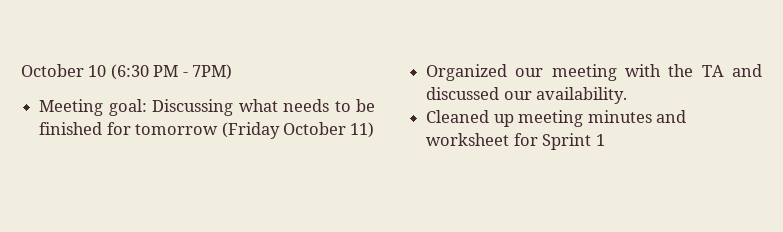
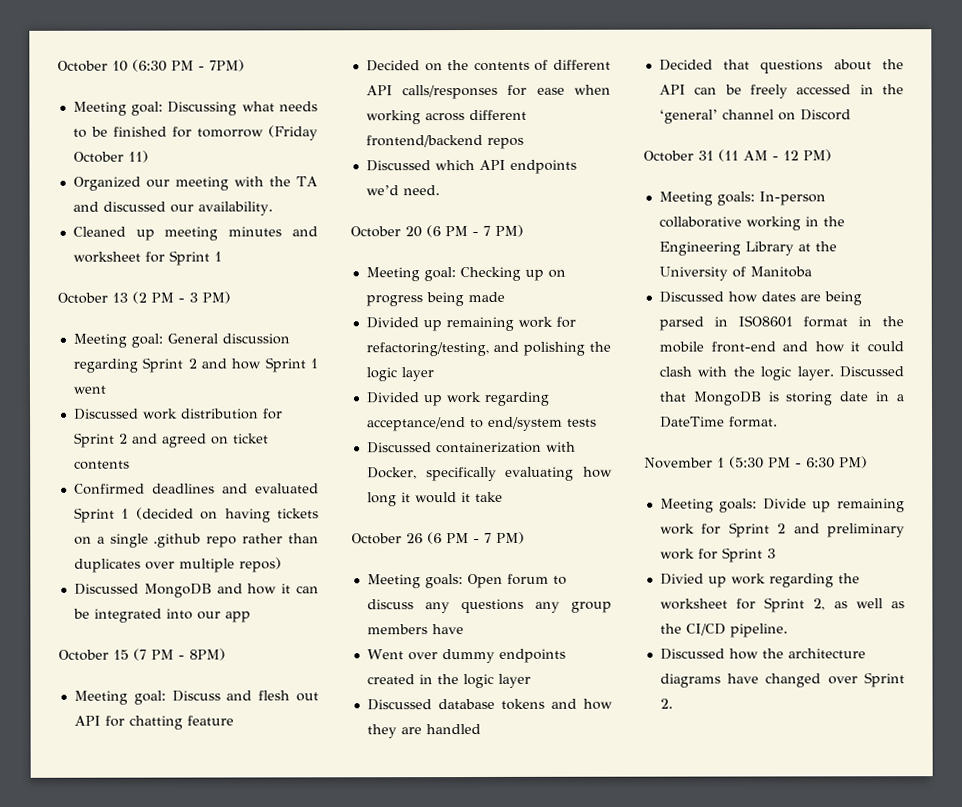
(605, 140) none -> [57,291,231,304] [72,333,290,348] [72,357,318,373] [72,385,106,394] [73,408,283,420] [73,432,269,448] [73,460,130,470] [73,483,319,495] [73,507,319,523] [73,533,319,548] [73,557,282,573] [73,583,319,598] [72,608,251,623] [58,648,226,661] [73,690,319,705] [73,715,234,730] [365,59,611,72] [365,84,611,100] [365,109,527,125] [365,134,524,149] [365,159,577,174] [365,185,440,196] [350,224,524,238] [365,266,566,282] [365,291,505,307] [365,316,576,332] [365,341,611,357] [365,367,434,382] [365,391,550,407] [366,416,597,432] [366,441,576,454] [366,466,613,482] [366,491,503,507] [351,531,525,545] [366,573,567,589] [366,598,612,614] [366,624,464,635] [366,648,566,664] [366,673,531,689] [366,698,613,711] [366,724,481,739] [658,59,904,74] [658,84,904,99] [658,109,851,124] [643,149,832,162] [658,191,826,206] [658,216,845,231] [658,241,837,256] [658,266,812,281] [658,291,862,306] [658,315,904,331] [658,341,904,353] [658,366,904,381] [658,391,904,406] [659,416,778,428] [644,456,868,469] [659,498,905,513] [659,522,905,538] [659,547,776,563] [659,573,860,588] [659,597,905,613] [659,623,788,638] [659,648,866,660] [659,672,905,688] [659,698,673,709] // October 13 (2 PM - 3 PM) // Meeting goal: General discussion regarding Sprint 2 and how Sprint 1 went // Discussed work distribution for Sprint 2 and agreed on ticket contents // Confirmed deadlines and evaluated Sprint 1 (decided on having tickets on a single .github repo rather than duplicates over multiple repos) // Discussed MongoDB and how it can be integrated into our app // October 15 (7 PM - 8PM) // Meeting goal: Discuss and flesh out API for chatting feature // Decided on the contents of different API calls/responses for ease when working across different frontend/backend repos // Discussed which API endpoints we’d need. // October 20 (6 PM - 7 PM) // Meeting goal: Checking up on progress being made // Divided up remaining work for refactoring/testing, and polishing the logic layer // Divided up work regarding acceptance/end to end/system tests // Discussed containerization with Docker, specifically evaluating how long it would it take // October 26 (6 PM - 7 PM) // Meeting goals: Open forum to discuss any questions any group members have // Went over dummy endpoints created in the logic layer // Discussed database tokens and how they are handled // Decided that questions about the API can be freely accessed in the ‘general’ channel on Discord // October 31 (11 AM - 12 PM) // Meeting goals: In-person collaborative working in the Engineering Library at the University of Manitoba // Discussed how dates are being parsed in ISO8601 format in the mobile front-end and how it could clash with the logic layer. Discussed that MongoDB is storing date in a DateTime format. // November 1 (5:30 PM - 6:30 PM) // Meeting goals: Divide up remaining work for Sprint 2 and preliminary work for Sprint 3 // Divied up work regarding the worksheet for Sprint 2, as well as the CI/CD pipeline. // Discussed how the architecture diagrams have changed over Sprint 2.

